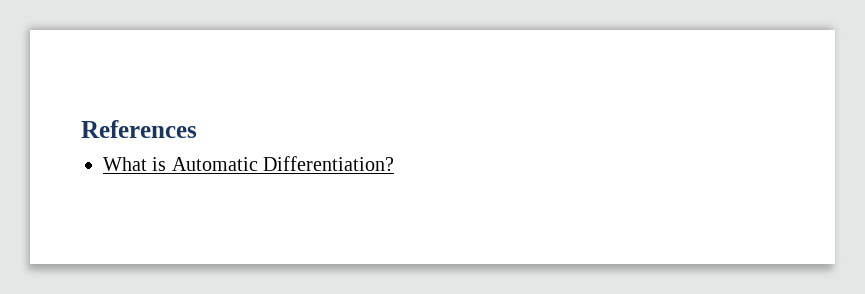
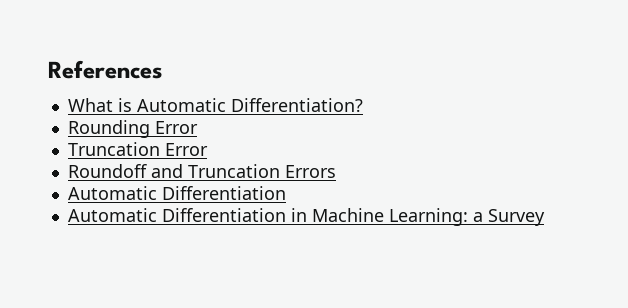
(395, 163) none -> [67,120,198,138] [67,142,208,156] [67,164,336,178] [67,186,286,200] [67,208,545,226] // Rounding Error // Truncation Error // Roundoff and Truncation Errors // Automatic Differentiation // Automatic Differentiation in Machine Learning: a Survey

